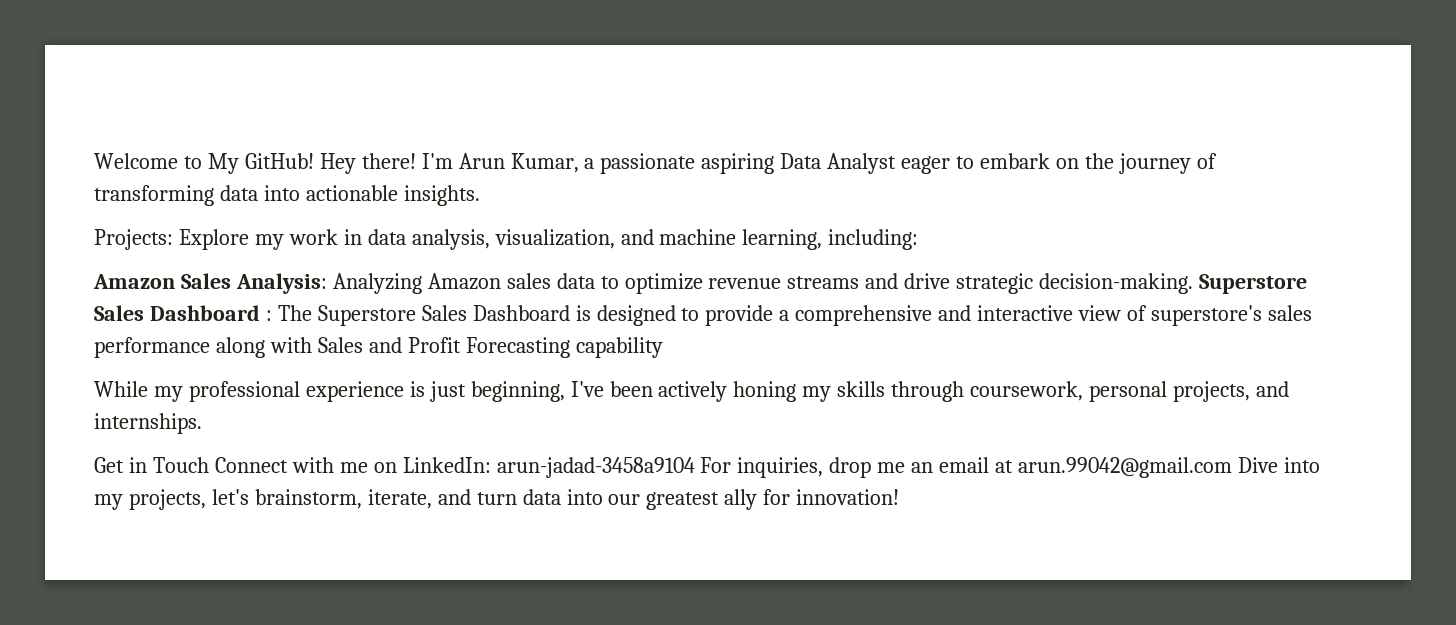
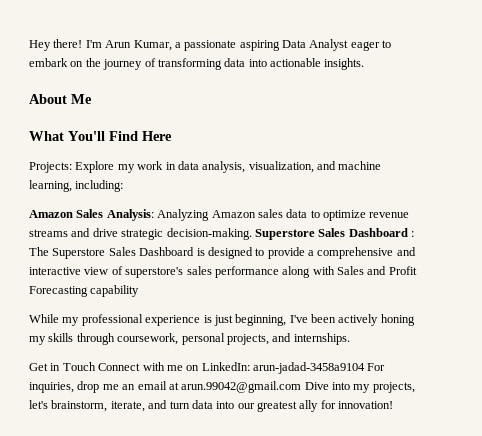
[94,153,314,174] Welcome to My GitHub! -> (29, 45) none
(480, 195) none -> [29,94,92,104] [29,131,172,141] // About Me // What You'll Find Here

